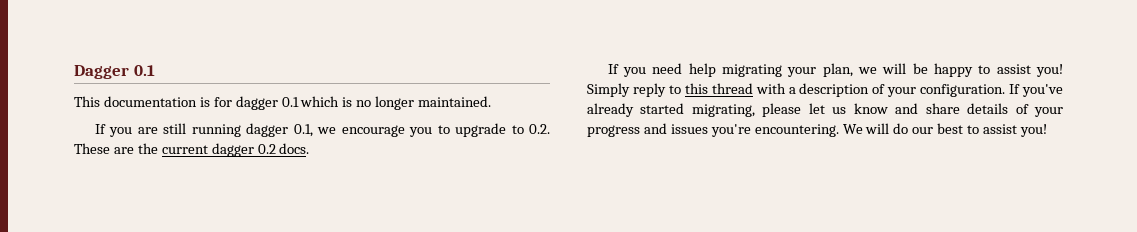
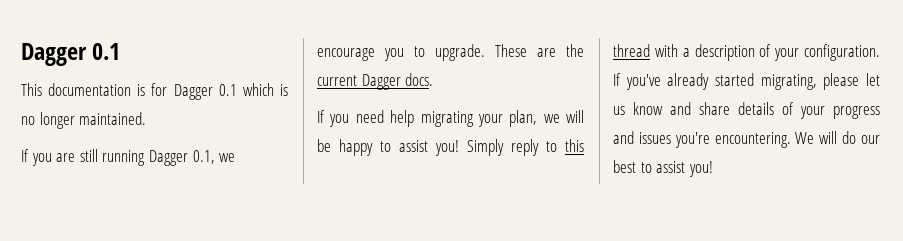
[235,96,278,110] dagger -> [173,84,213,100] Dagger
[246,123,289,137] dagger -> [148,150,188,166] Dagger
[455,123,551,137] upgrade to 0.2. -> [435,44,485,61] upgrade.
[211,143,276,157] dagger 0.2 -> [361,74,401,90] Dagger

